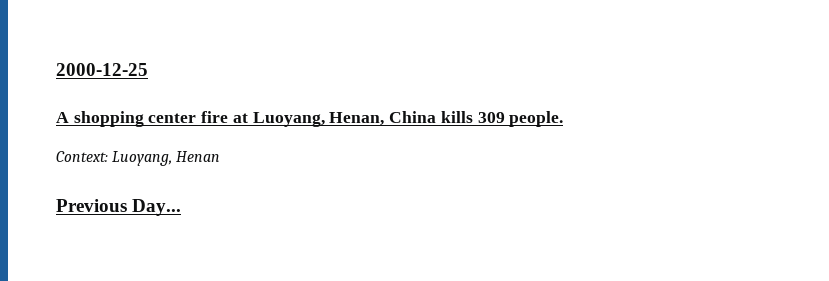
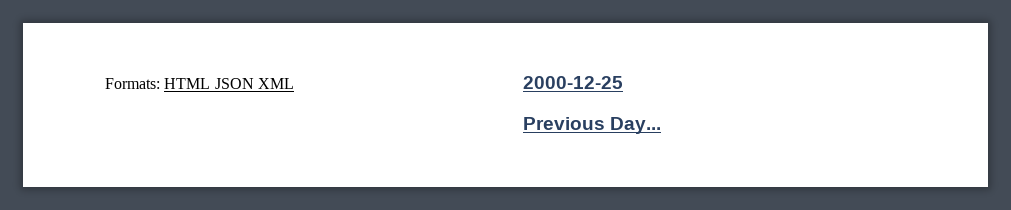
[56,63,148,76] [56,111,564,127] [56,151,221,166] 2000-12-25 // A shopping center fire at Luoyang, Henan, China kills 309 people. // Context: Luoyang, Henan -> [105,78,294,89] [523,76,623,89] Formats: HTML JSON XML // 2000-12-25

